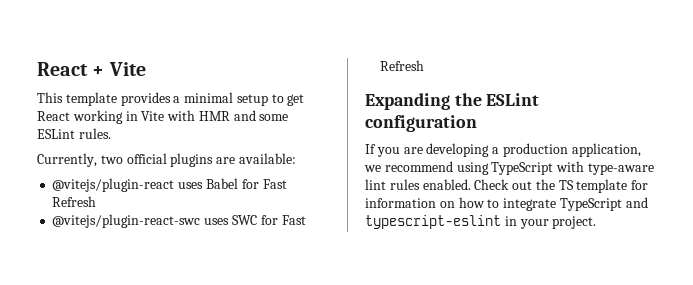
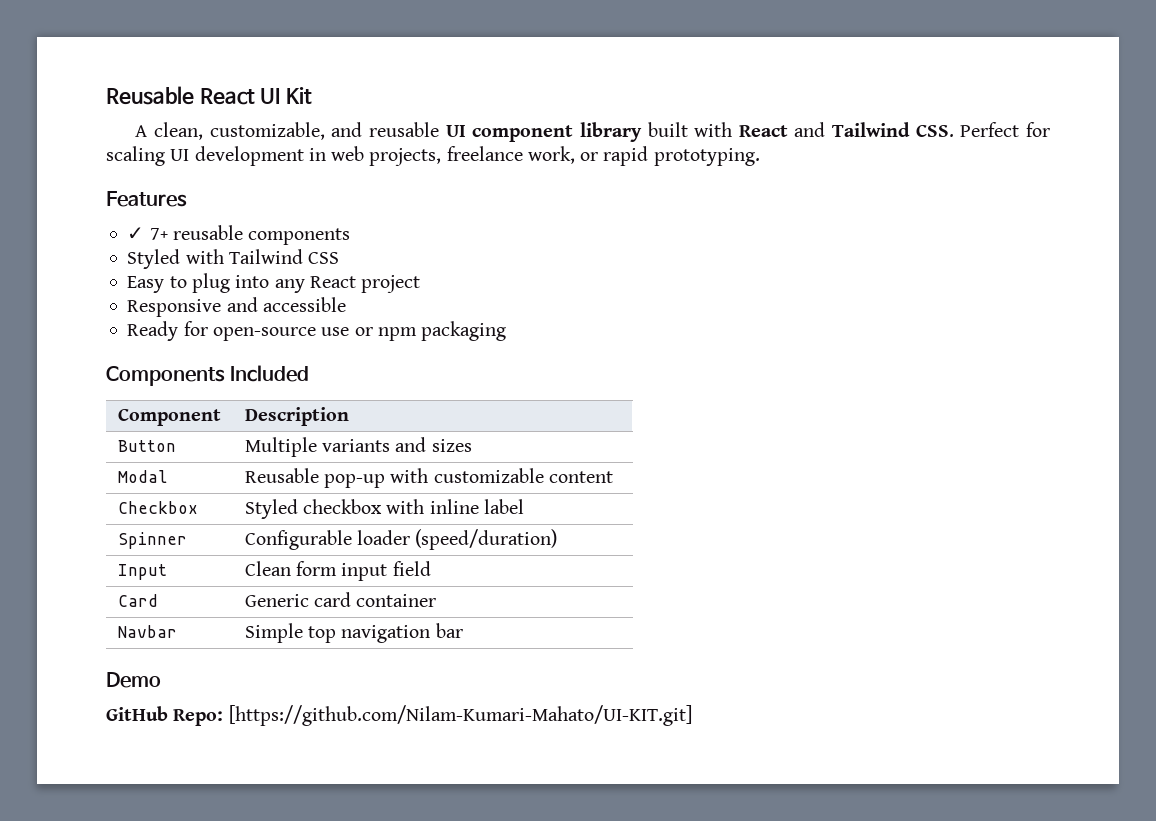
[37,62,146,76] [37,92,305,106] [37,110,289,124] [37,128,111,139] [37,153,296,167] [52,178,287,192] [52,196,97,207] [52,214,306,228] [380,60,425,71] [365,93,540,110] [365,115,477,132] [365,143,641,157] [364,161,654,175] [365,179,649,193] [365,197,648,211] [365,215,597,229] React + Vite // This template provides a minimal setup to get React working in Vite with HMR and some ESLint rules. // Currently, two official plugins are available: // @vitejs/plugin-react uses Babel for Fast Refresh // @vitejs/plugin-react-swc uses SWC for Fast Refresh // Expanding the ESLint configuration // If you are developing a production application, we recommend using TypeScript with type-aware lint rules enabled. Check out the TS template for information on how to integrate TypeScript and typescript-eslint in your project. -> [106,86,313,105] [135,122,1050,142] [106,146,760,166] [106,191,187,207] [127,225,351,245] [127,249,340,269] [127,273,421,293] [127,297,346,317] [127,321,507,341] [106,365,310,386] [117,408,221,426] [244,407,349,426] [117,440,176,452] [244,437,472,457] [117,470,168,483] [244,468,613,488] [117,501,198,514] [244,499,524,519] [117,532,187,549] [244,529,558,550] [117,564,167,580] [244,561,431,581] [117,594,158,607] [244,592,437,607] [117,625,177,638] [244,623,463,643] [106,672,161,688] [106,705,692,726] Reusable React UI Kit // A clean, customizable, and reusable UI component library built with React and Tailwind CSS. Perfect for scaling UI development in web projects, freelance work, or rapid prototyping. // Features // ✓ 7+ reusable components // Styled with Tailwind CSS // Easy to plug into any React project // Responsive and accessible // Ready for open-source use or npm packaging // Components Included // Component | Description // Button | Multiple variants and sizes // Modal | Reusable pop-up with customizable content // Checkbox | Styled checkbox with inline label // Spinner | Configurable loader (speed/duration) // Input | Clean form input field // Card | Generic card container // Navbar | Simple top navigation bar // Demo // GitHub Repo: [https://github.com/Nilam-Kumari-Mahato/UI-KIT.git]

